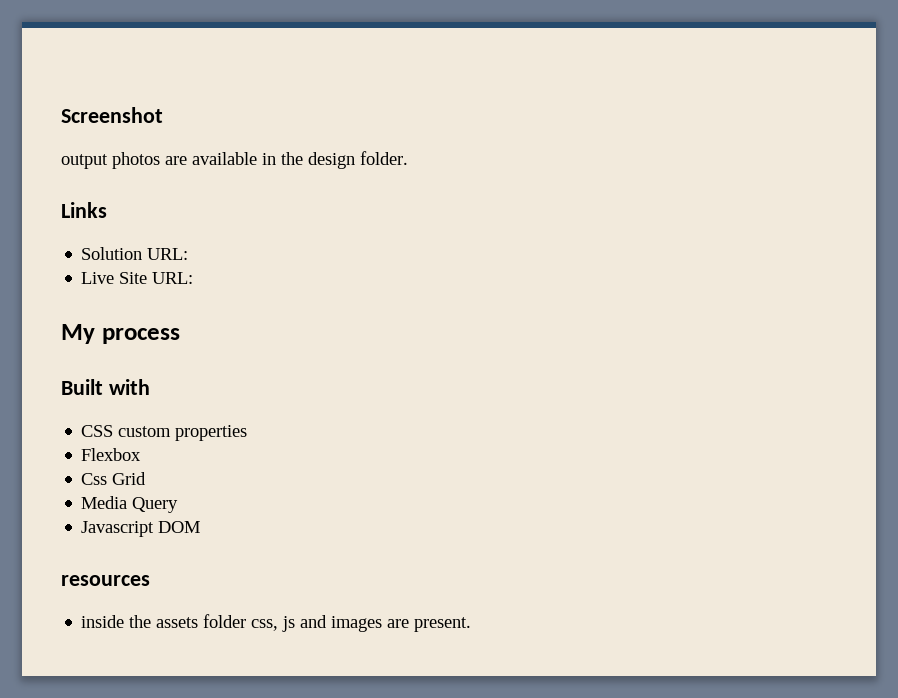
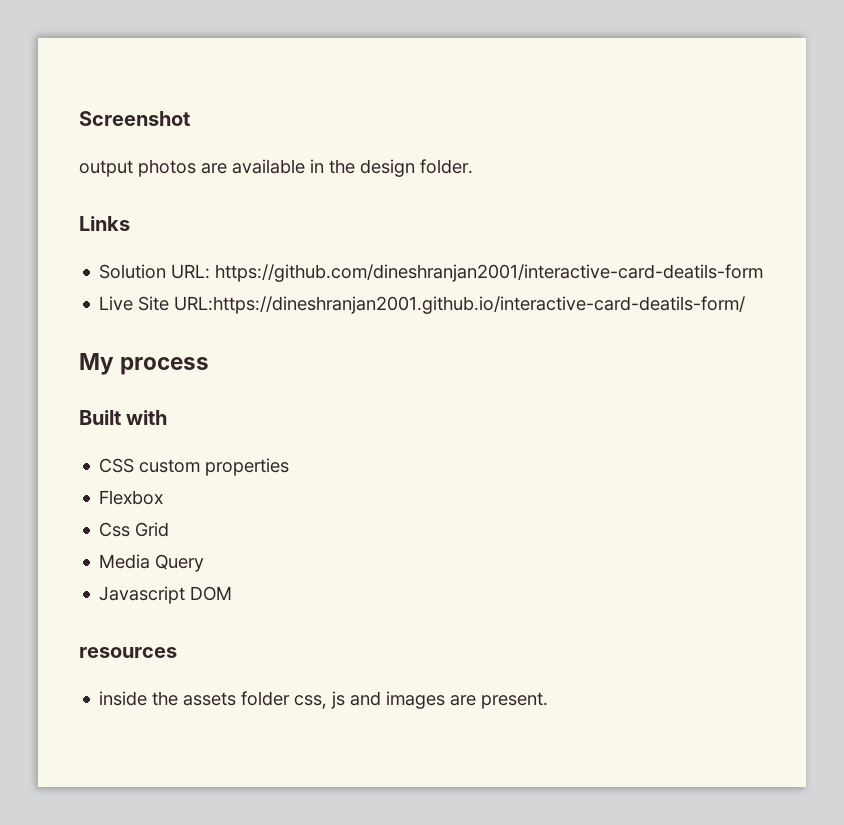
(189, 254) none -> [215,264,764,282] https://github.com/dineshranjan2001/interactive-card-deatils-form
[152,272,194,284] URL: -> [174,296,746,314] URL:https://dineshranjan2001.github.io/interactive-card-deatils-form/

